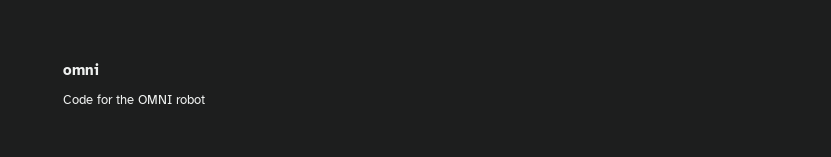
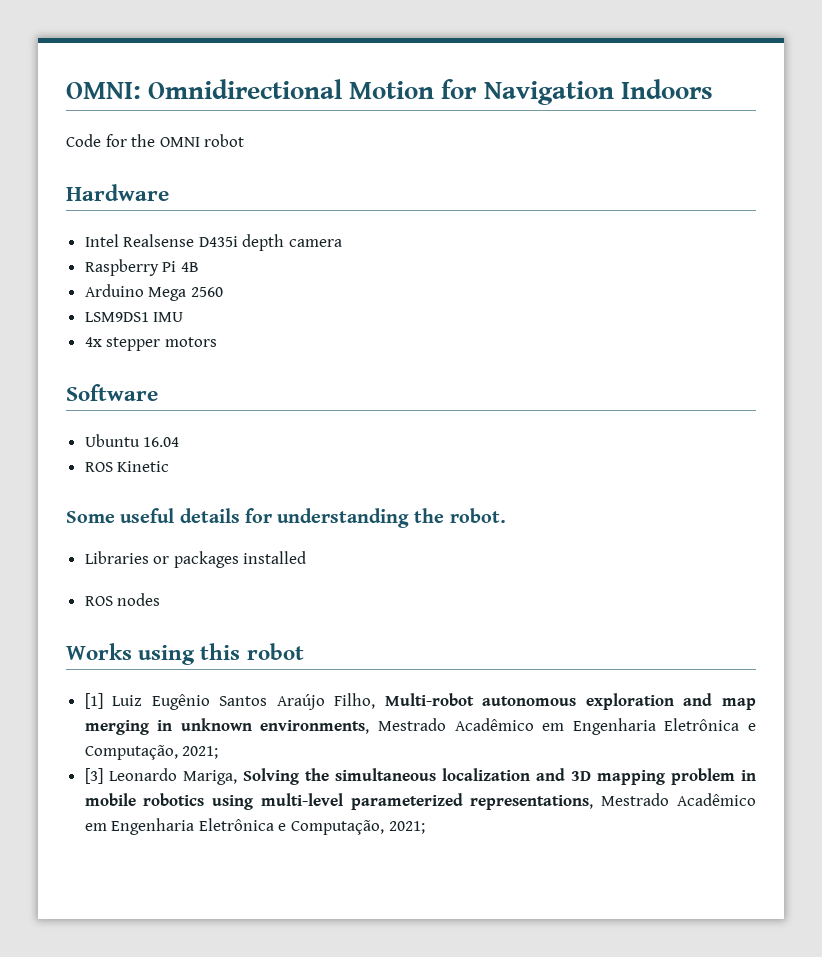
[63,63,99,75] omni -> [66,79,713,105] OMNI: Omnidirectional Motion for Navigation Indoors
(205, 99) none -> [66,184,169,201] [84,234,343,251] [84,259,199,276] [84,284,223,301] [84,312,184,322] [84,337,217,351] [66,384,158,401] [84,434,180,447] [84,461,170,472] [66,508,506,528] [84,551,307,568] [84,593,161,606] [66,643,304,665] [84,693,756,710] [84,718,756,735] [84,745,219,760] [84,768,756,785] [84,793,756,810] [84,818,425,835] // Hardware // Intel Realsense D435i depth camera // Raspberry Pi 4B // Arduino Mega 2560 // LSM9DS1 IMU // 4x stepper motors // Software // Ubuntu 16.04 // ROS Kinetic // Some useful details for understanding the robot. // Libraries or packages installed // ROS nodes // Works using this robot // [1] Luiz Eugênio Santos Araújo Filho, Multi-robot autonomous exploration and map merging in unknown environments, Mestrado Acadêmico em Engenharia Eletrônica e Computação, 2021; // [3] Leonardo Mariga, Solving the simultaneous localization and 3D mapping problem in mobile robotics using multi-level parameterized representations, Mestrado Acadêmico em Engenharia Eletrônica e Computação, 2021;

